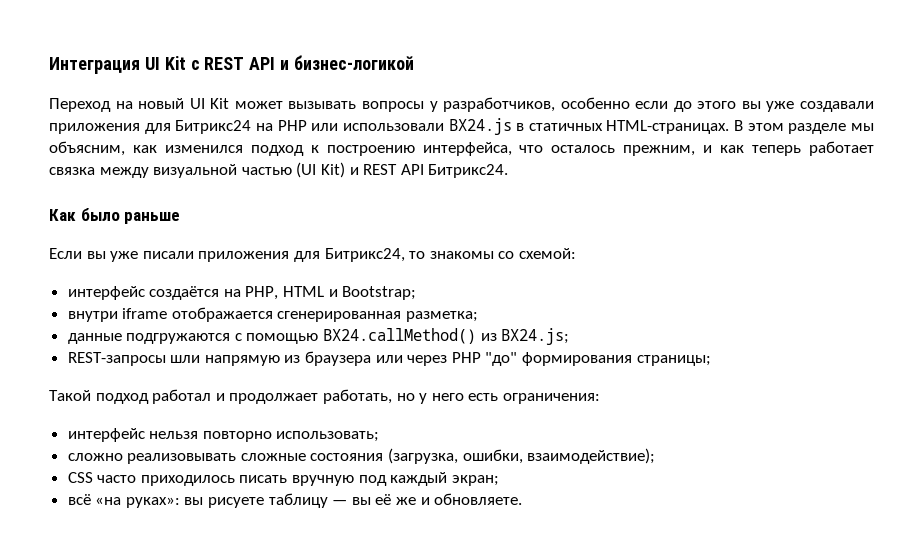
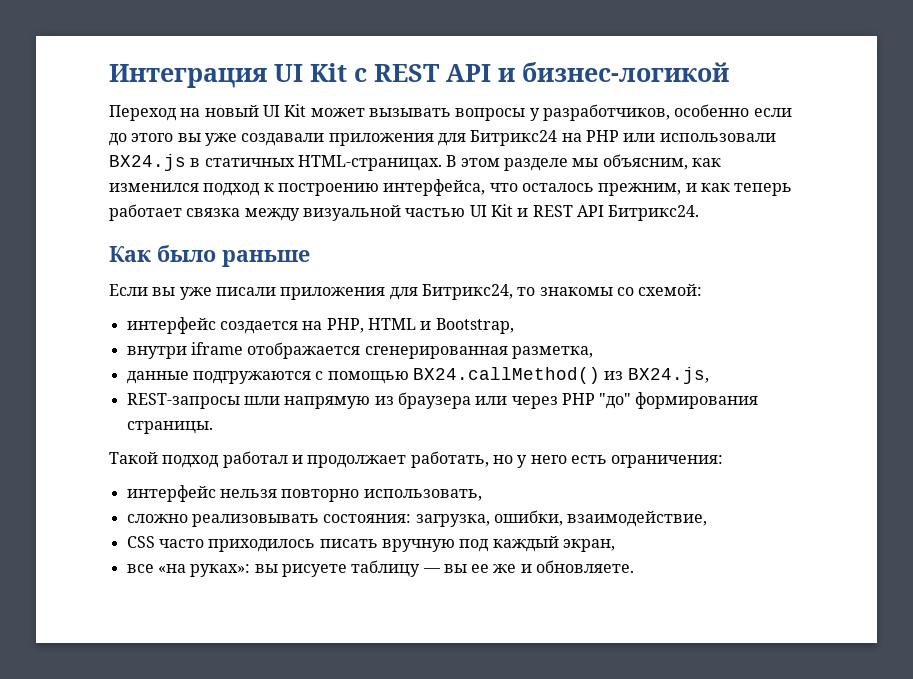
[296,162,345,178] (UI Kit) -> [469,204,513,217] UI Kit
[149,286,220,300] создаётся -> [219,321,298,334] создается
[342,286,417,300] Bootstrap; -> [435,318,514,334] Bootstrap,
[406,311,479,322] разметка; -> [511,346,593,359] разметка,
[501,328,570,345] BX24.js; -> [627,367,709,384] BX24.js,
[636,355,711,366] страницы; -> [126,421,213,434] страницы.
[276,431,380,442] использовать; -> [363,489,482,501] использовать,
[240,448,656,464] сложные состояния (загрузка, ошибки, взаимодействие); -> [323,510,708,527] состояния: загрузка, ошибки, взаимодействие,
[451,475,499,486] [67,494,91,505] экран; // всё -> [562,539,615,552] [126,564,154,573] экран, // все
[375,494,392,505] её -> [471,564,490,573] ее

